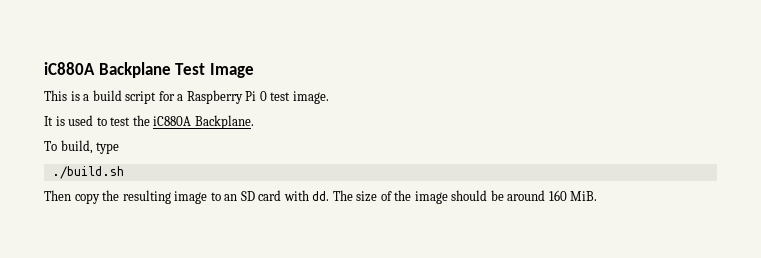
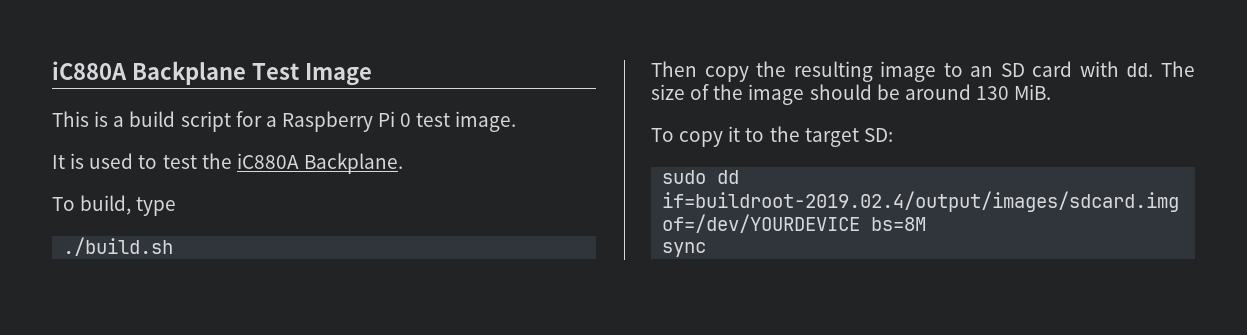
[548,190,567,201] 160 -> [975,86,1009,100] 130
(598, 196) none -> [651,126,893,147] [662,170,740,184] [662,191,1180,212] [662,214,927,233] [662,242,707,257] // To copy it to the target SD: // sudo dd if=buildroot-2019.02.4/output/images/sdcard.img of=/dev/YOURDEVICE bs=8M // sync

